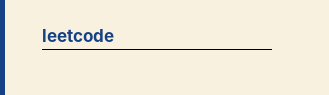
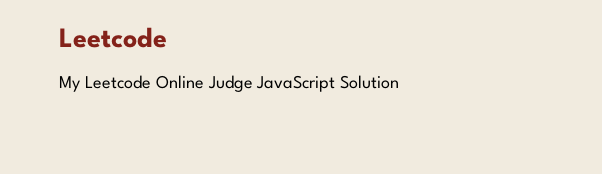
[42,29,114,42] leetcode -> [59,27,167,48] [59,75,400,92] Leetcode // My Leetcode Online Judge JavaScript Solution

